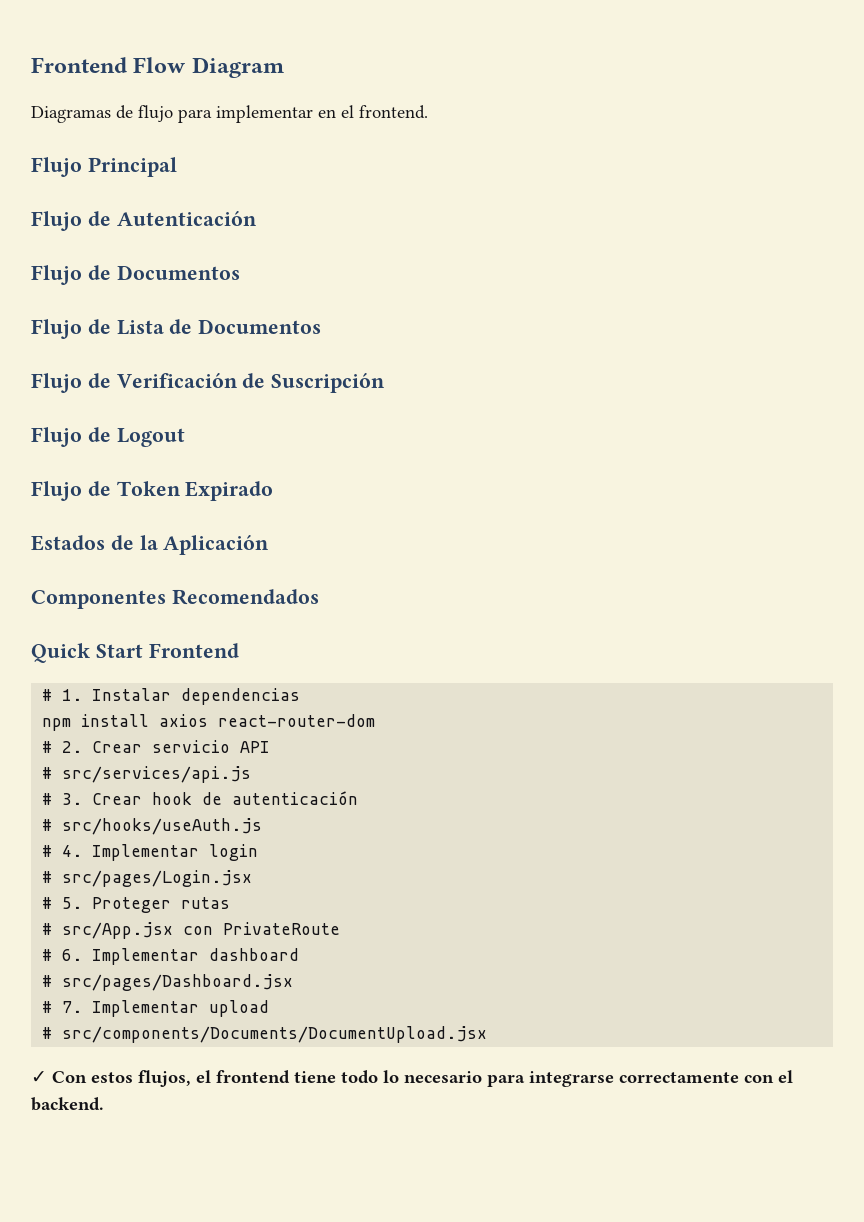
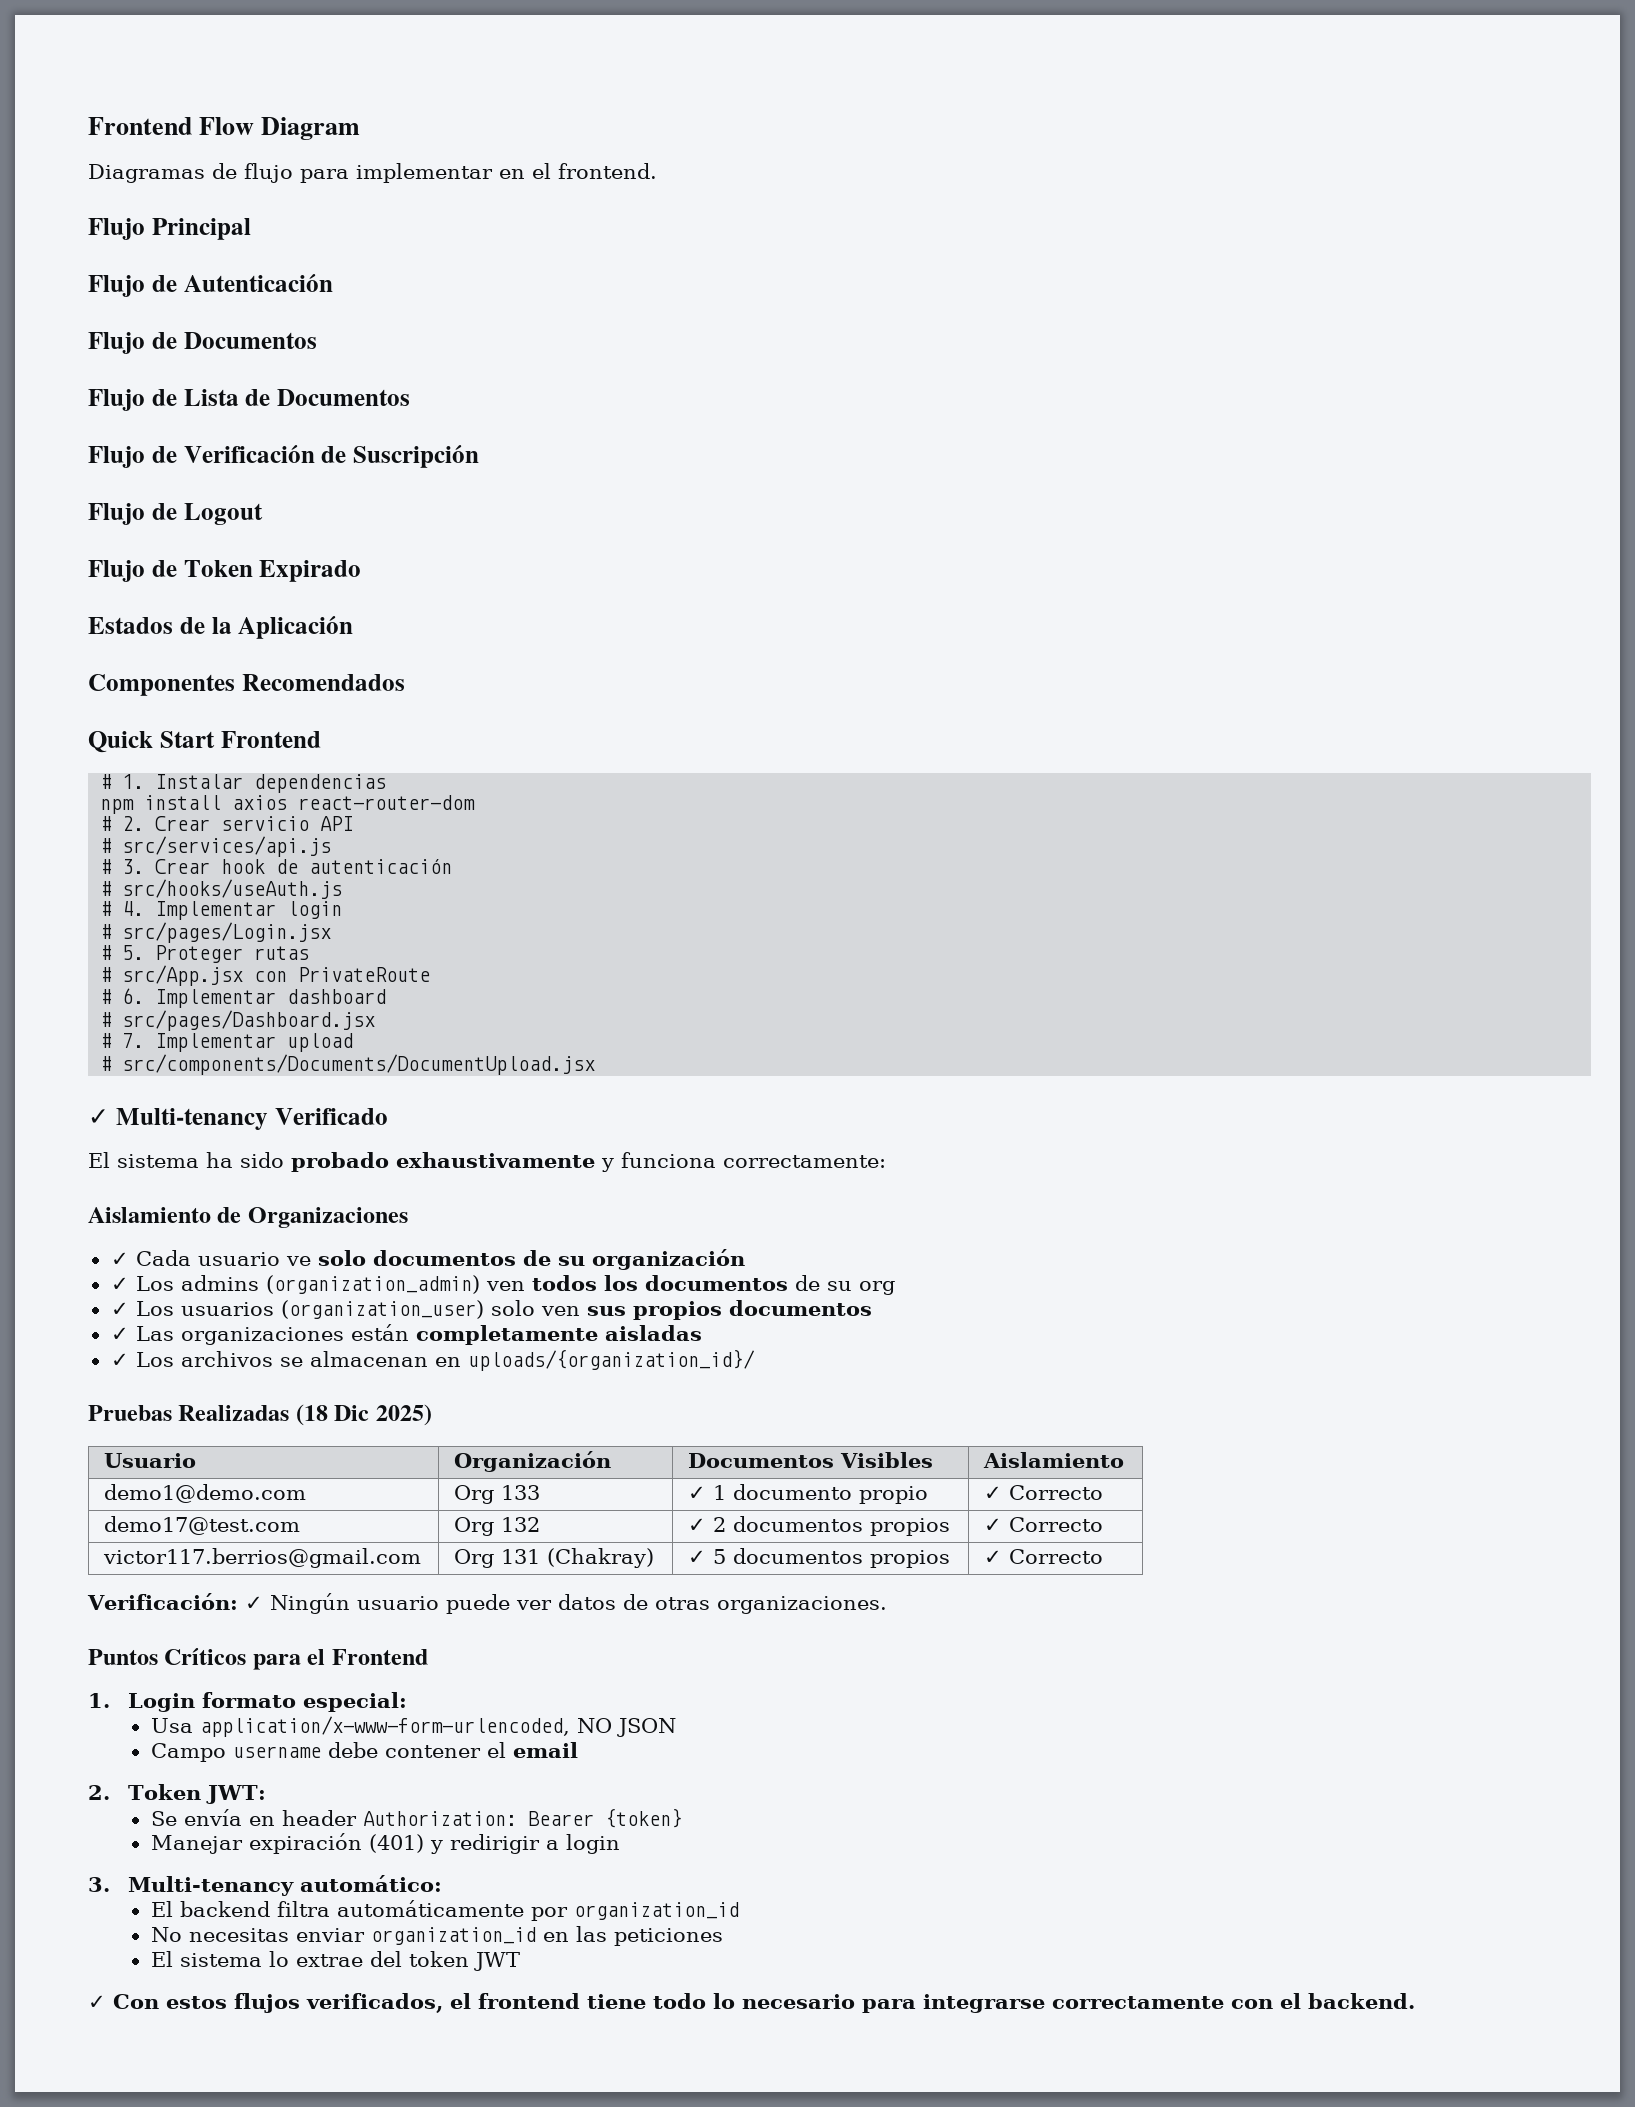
(488, 1034) none -> [88,1108,388,1130] [88,1152,886,1172] [88,1207,408,1228] [110,1249,745,1270] [110,1275,895,1295] [110,1300,872,1320] [110,1324,702,1345] [110,1349,755,1371] [88,1404,432,1426] [104,1453,197,1468] [454,1451,612,1472] [688,1452,934,1468] [983,1452,1125,1468] [104,1484,307,1503] [454,1485,541,1504] [688,1484,929,1504] [984,1485,1104,1500] [104,1516,301,1535] [454,1517,541,1536] [688,1516,951,1536] [984,1517,1104,1532] [103,1548,422,1568] [454,1548,655,1568] [688,1548,951,1568] [984,1549,1104,1564] [87,1593,887,1614] [88,1647,428,1670] [88,1692,408,1712] [150,1716,676,1737] [150,1742,578,1762] [88,1784,267,1804] [150,1808,682,1828] [150,1833,620,1854] [88,1875,443,1896] [150,1900,739,1921] [150,1926,723,1946] [150,1951,520,1971] // ✓ Multi-tenancy Verificado // El sistema ha sido probado exhaustivamente y funciona correctamente: // Aislamiento de Organizaciones // ✓ Cada usuario ve solo documentos de su organización // ✓ Los admins (organization_admin) ven todos los documentos de su org // ✓ Los usuarios (organization_user) solo ven sus propios documentos // ✓ Las organizaciones están completamente aisladas // ✓ Los archivos se almacenan en uploads/{organization_id}/ // Pruebas Realizadas (18 Dic 2025) // Usuario | Organización | Documentos Visibles | Aislamiento // demo1@demo.com | Org 133 | ✓ 1 documento propio | ✓ Correcto // demo17@test.com | Org 132 | ✓ 2 documentos propios | ✓ Correcto // victor117.berrios@gmail.com | Org 131 (Chakray) | ✓ 5 documentos propios | ✓ Correcto // Verificación: ✓ Ningún usuario puede ver datos de otras organizaciones. // Puntos Críticos para el Frontend // 1. Login formato especial: // Usa application/x-www-form-urlencoded, NO JSON // Campo username debe contener el email // 2. Token JWT: // Se envía en header Authorization: Bearer {token} // Manejar expiración (401) y redirigir a login // 3. Multi-tenancy automático: // El backend filtra automáticamente por organization_id // No necesitas enviar organization_id en las peticiones // El sistema lo extrae del token JWT
[138,1070,191,1087] flujos, -> [234,1993,443,2013] flujos verificados,

